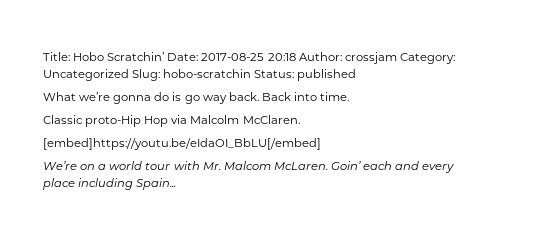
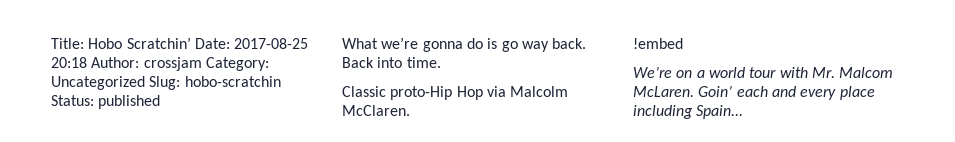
[43,138,321,150] [embed]https://youtu.be/eIdaOI_BbLU[/embed] -> [633,38,683,49] !embed

